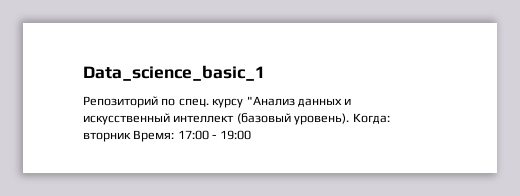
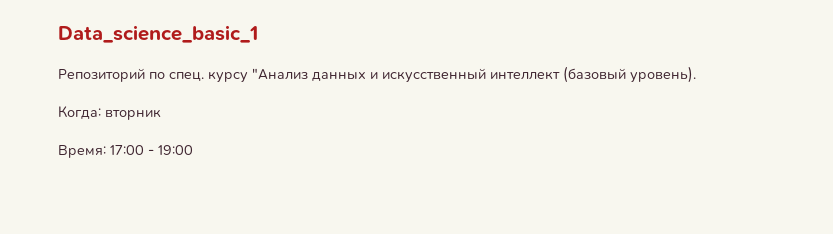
(350, 119) none -> (696, 74) //
(131, 137) none -> (161, 114) //

